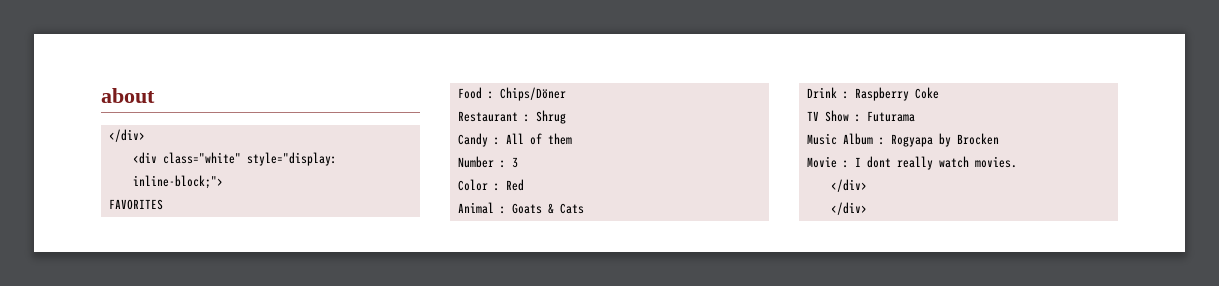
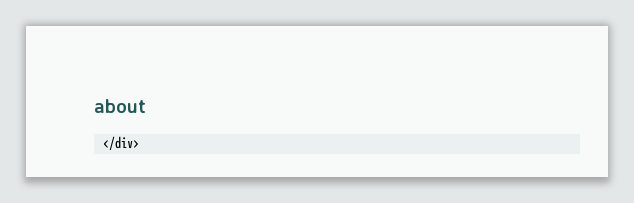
[133,152,338,166] [133,175,224,189] [109,199,164,210] [458,87,567,101] [458,110,567,124] [458,133,573,147] [458,156,519,168] [458,179,525,191] [458,202,585,214] [807,87,940,101] [807,110,916,122] [807,133,1000,147] [807,156,1018,170] [831,179,868,192] [831,202,868,215] // <div class="white" style="display: inline-block;"> // FAVORITES // Food : Chips/Döner // Restaurant : Shrug // Candy : All of them // Number : 3 // Color : Red // Animal : Goats & Cats // Drink : Raspberry Coke // TV Show : Futurama // Music Album : Rogyapa by Brocken // Movie : I dont really watch movies. // </div> // </div> -> (139, 143) none

